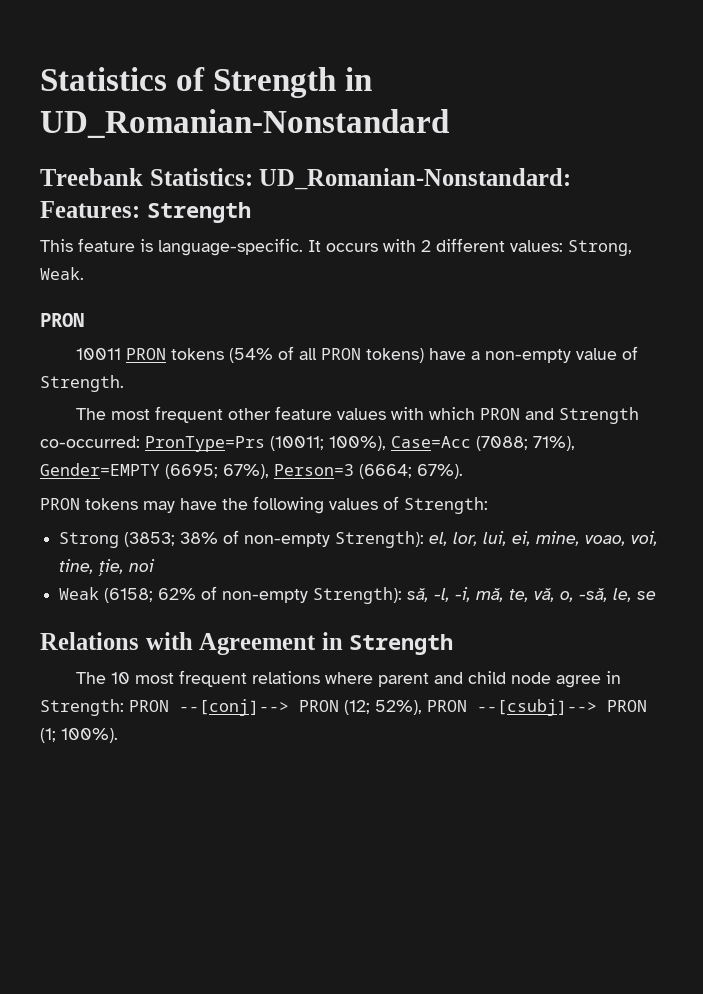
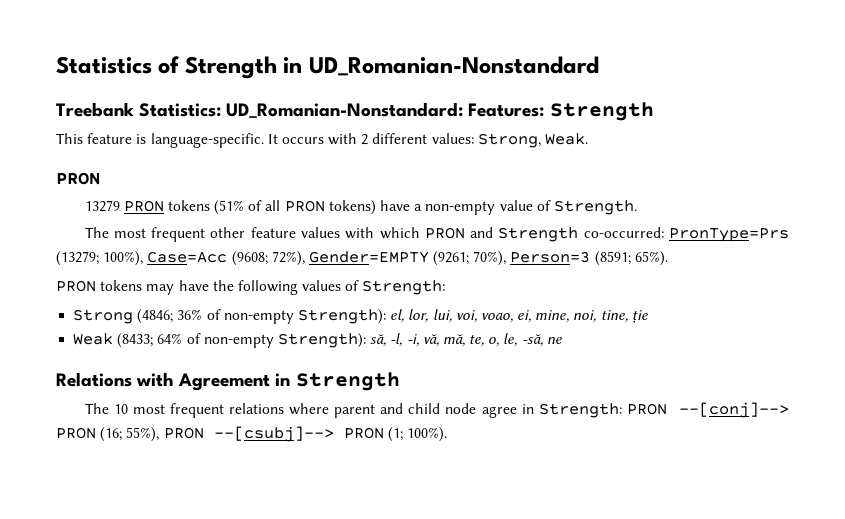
[75,348,273,363] 10011 PRON tokens (54% -> [84,200,245,215] 13279 PRON tokens (51%
[270,436,324,451] (10011; -> [56,251,99,266] (13279;
[476,436,575,451] [40,463,463,479] (7088; 71%), Gender=EMPTY (6695; 67%), Person=3 (6664; 67%). -> [231,251,668,266] (9608; 72%), Gender=EMPTY (9261; 70%), Person=3 (8591; 65%).
[124,532,219,547] (3853; 38% -> [137,309,203,324] (4846; 36%
[512,531,659,546] [59,559,156,576] ei, mine, voao, voi, tine, ție, noi -> [455,310,648,324] voi, voao, ei, mine, noi, tine, ție
[104,588,197,603] (6158; 62% -> [117,333,183,348] (8433; 64%
(472, 594) none -> [422,334,439,346] vă,
[534,588,657,602] vă, o, -să, le, se -> [488,333,562,346] o, le, -să, ne
[344,700,422,715] (12; 52%), -> [100,427,160,442] (16; 55%),

